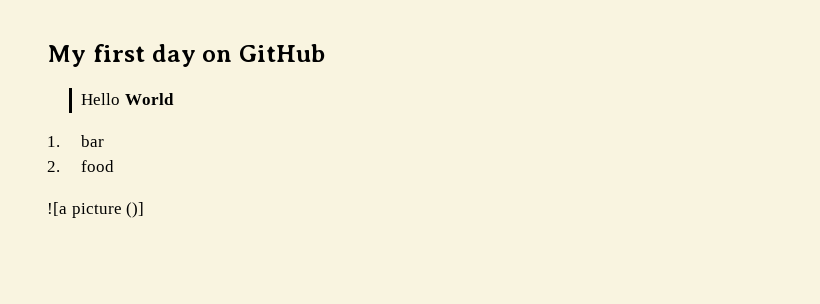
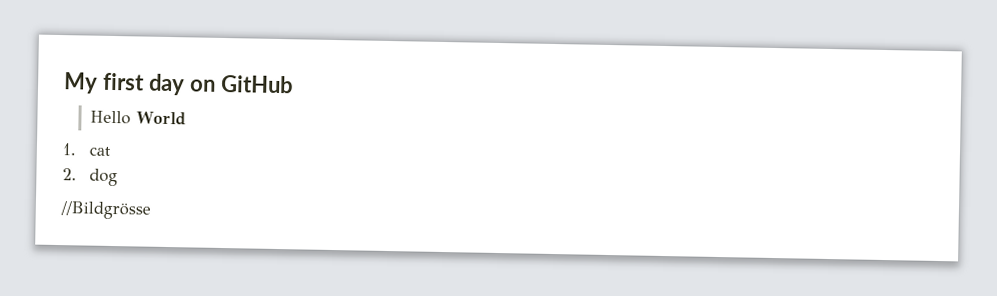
[80,135,104,147] bar -> [88,146,111,156] cat
[80,160,114,172] [47,202,145,218] food // ![a picture ()] -> [88,168,118,187] [60,201,151,220] dog // //Bildgrösse

